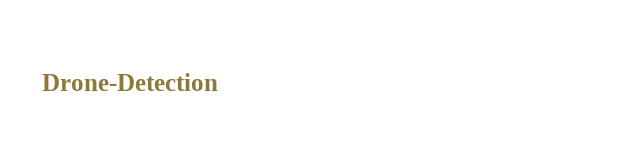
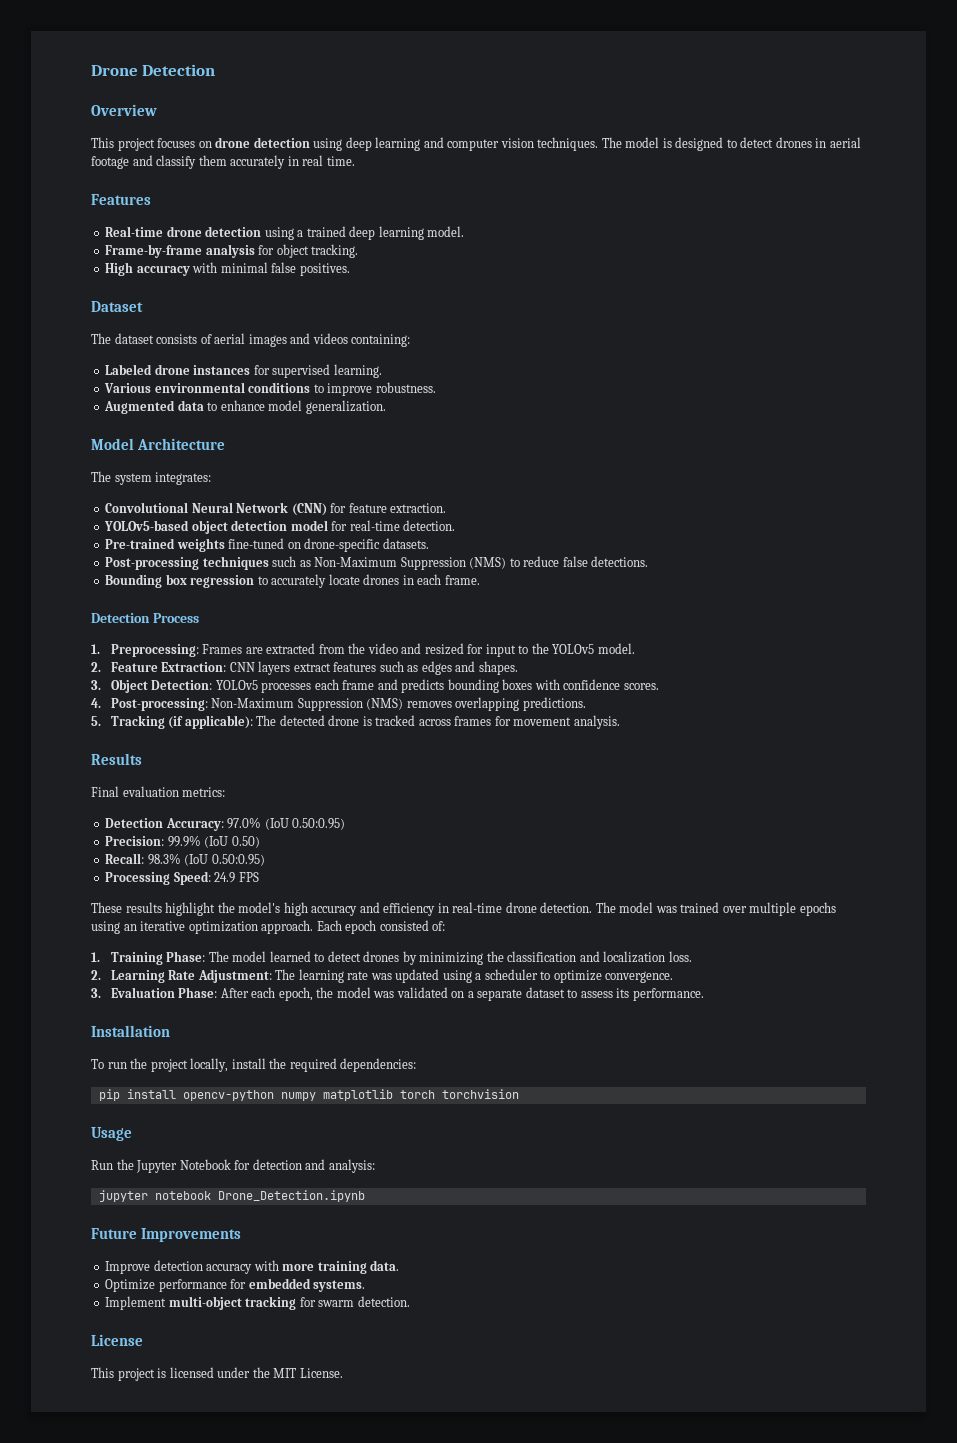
[42,73,218,91] Drone-Detection -> [91,64,216,76] [91,104,157,116] [91,137,861,151] [91,155,355,169] [91,194,151,205] [105,226,465,240] [105,244,359,258] [105,262,350,276] [91,301,143,312] [91,333,411,347] [105,364,382,378] [104,382,436,396] [104,400,386,414] [91,438,226,450] [91,471,212,485] [105,502,447,516] [104,520,456,534] [105,538,429,552] [105,556,649,570] [105,574,480,588] [91,613,199,623] [91,643,635,657] [91,661,518,675] [91,679,659,693] [91,697,586,711] [91,715,620,729] [91,753,142,765] [91,786,226,797] [105,817,346,831] [105,835,260,848] [105,853,265,866] [105,871,259,885] [91,902,836,916] [91,920,446,934] [91,951,692,965] [91,969,674,983] [91,987,704,1001] [91,1025,170,1037] [91,1058,417,1072] [98,1089,519,1101] [91,1127,132,1141] [91,1159,375,1173] [98,1190,365,1202] [91,1228,242,1242] [105,1260,400,1274] [105,1278,366,1292] [105,1296,410,1310] [91,1334,143,1346] [91,1367,343,1381] Drone Detection // Overview // This project focuses on drone detection using deep learning and computer vision techniques. The model is designed to detect drones in aerial footage and classify them accurately in real time. // Features // Real-time drone detection using a trained deep learning model. // Frame-by-frame analysis for object tracking. // High accuracy with minimal false positives. // Dataset // The dataset consists of aerial images and videos containing: // Labeled drone instances for supervised learning. // Various environmental conditions to improve robustness. // Augmented data to enhance model generalization. // Model Architecture // The system integrates: // Convolutional Neural Network (CNN) for feature extraction. // YOLOv5-based object detection model for real-time detection. // Pre-trained weights fine-tuned on drone-specific datasets. // Post-processing techniques such as Non-Maximum Suppression (NMS) to reduce false detections. // Bounding box regression to accurately locate drones in each frame. // Detection Process // 1. Preprocessing: Frames are extracted from the video and resized for input to the YOLOv5 model. // 2. Feature Extraction: CNN layers extract features such as edges and shapes. // 3. Object Detection: YOLOv5 processes each frame and predicts bounding boxes with confidence scores. // 4. Post-processing: Non-Maximum Suppression (NMS) removes overlapping predictions. // 5. Tracking (if applicable): The detected drone is tracked across frames for movement analysis. // Results // Final evaluation metrics: // Detection Accuracy: 97.0% (IoU 0.50:0.95) // Precision: 99.9% (IoU 0.50) // Recall: 98.3% (IoU 0.50:0.95) // Processing Speed: 24.9 FPS // These results highlight the model's high accuracy and efficiency in real-time drone detection. The model was trained over multiple epochs using an iterative optimization approach. Each epoch consisted of: // 1. Training Phase: The model learned to detect drones by minimizing the classification and localization loss. // 2. Learning Rate Adjustment: The learning rate was updated using a scheduler to optimize convergence. // 3. Evaluation Phase: After each epoch, the model was validated on a separate dataset to assess its performance. // Installation // To run the project locally, install the required dependencies: // pip install opencv-python numpy matplotlib torch torchvision // Usage // Run the Jupyter Notebook for detection and analysis: // jupyter notebook Drone_Detection.ipynb // Future Improvements // Improve detection accuracy with more training data. // Optimize performance for embedded systems. // Implement multi-object tracking for swarm detection. // License // This project is licensed under the MIT License.

